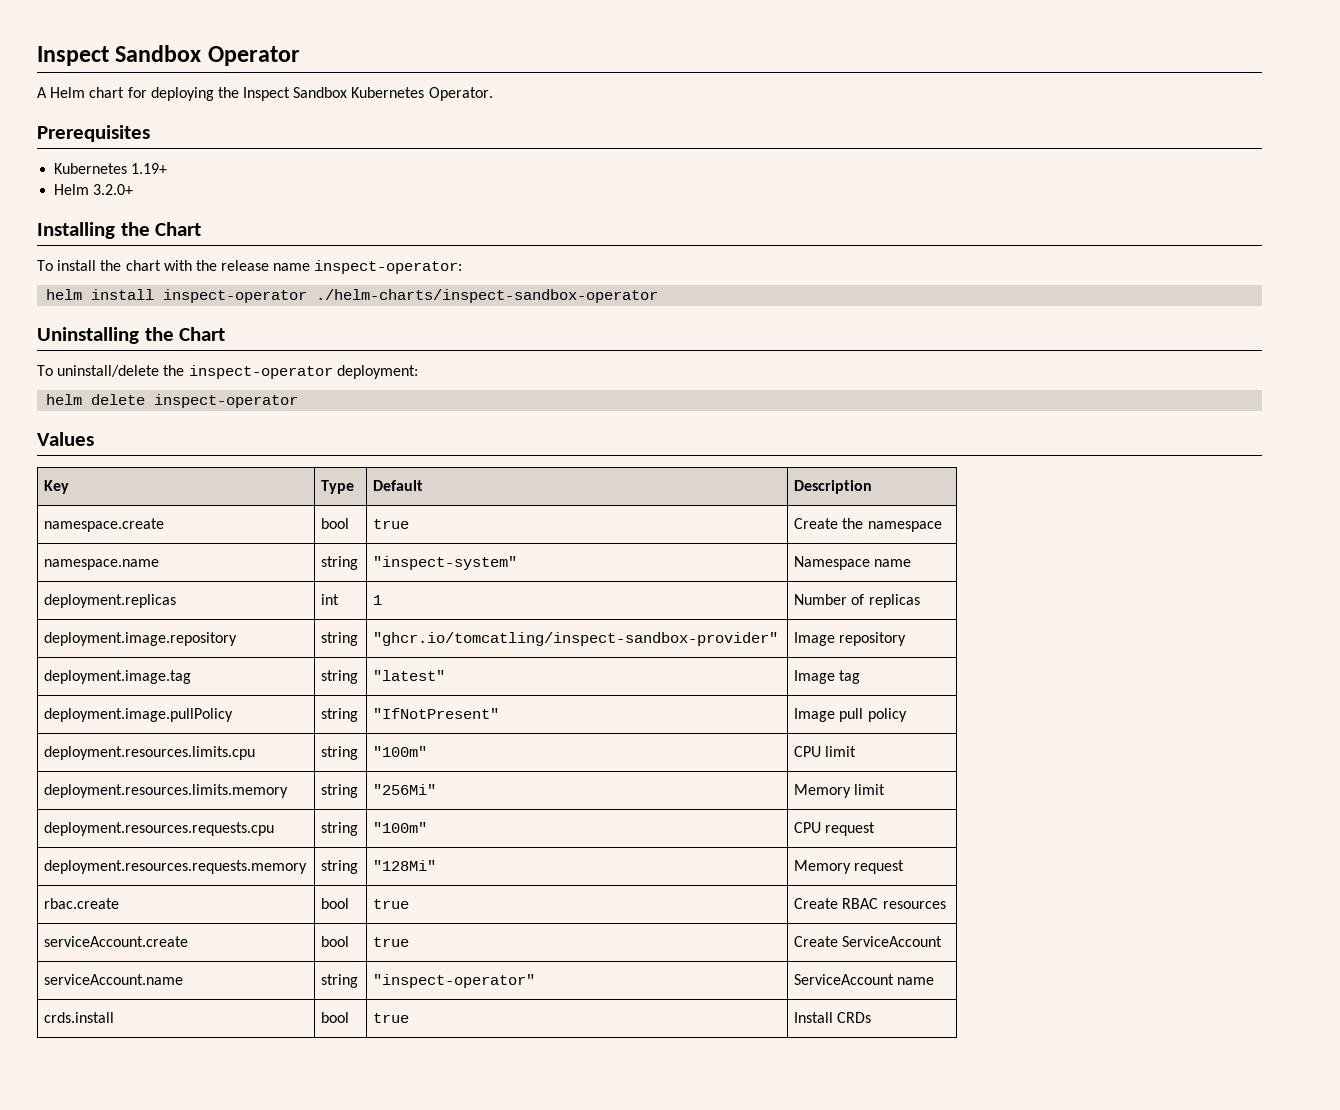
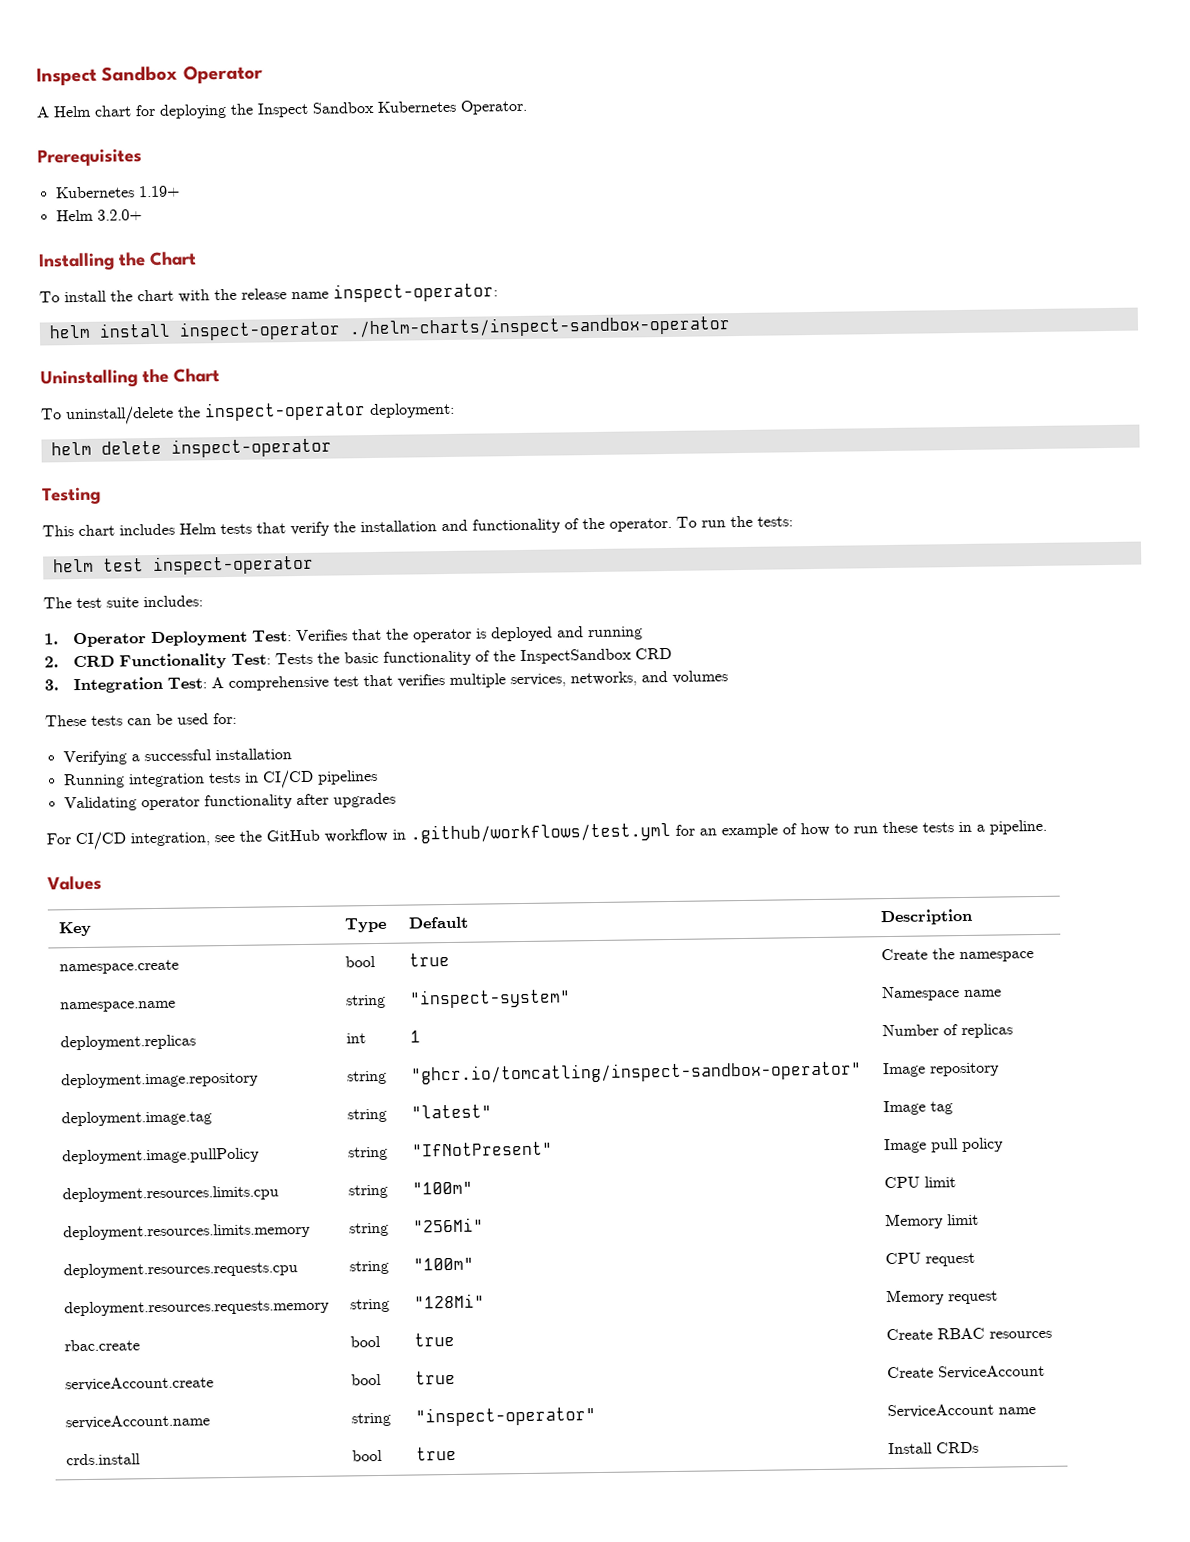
(299, 401) none -> [42,486,101,506] [42,515,793,537] [52,554,314,576] [43,595,203,609] [44,626,644,648] [44,647,673,670] [44,670,729,694] [45,712,237,727] [62,748,292,766] [62,769,378,789] [63,792,396,812] [46,819,1047,851] // Testing // This chart includes Helm tests that verify the installation and functionality of the operator. To run the tests: // helm test inspect-operator // The test suite includes: // 1. Operator Deployment Test: Verifies that the operator is deployed and running // 2. CRD Functionality Test: Tests the basic functionality of the InspectSandbox CRD // 3. Integration Test: A comprehensive test that verifies multiple services, networks, and volumes // These tests can be used for: // Verifying a successful installation // Running integration tests in CI/CD pipelines // Validating operator functionality after upgrades // For CI/CD integration, see the GitHub workflow in .github/workflows/test.yml for an example of how to run these tests in a pipeline.
[373,632,779,646] "ghcr.io/tomcatling/inspect-sandbox-provider" -> [410,1060,862,1085] "ghcr.io/tomcatling/inspect-sandbox-operator"

